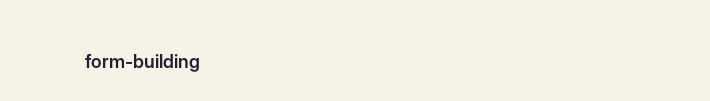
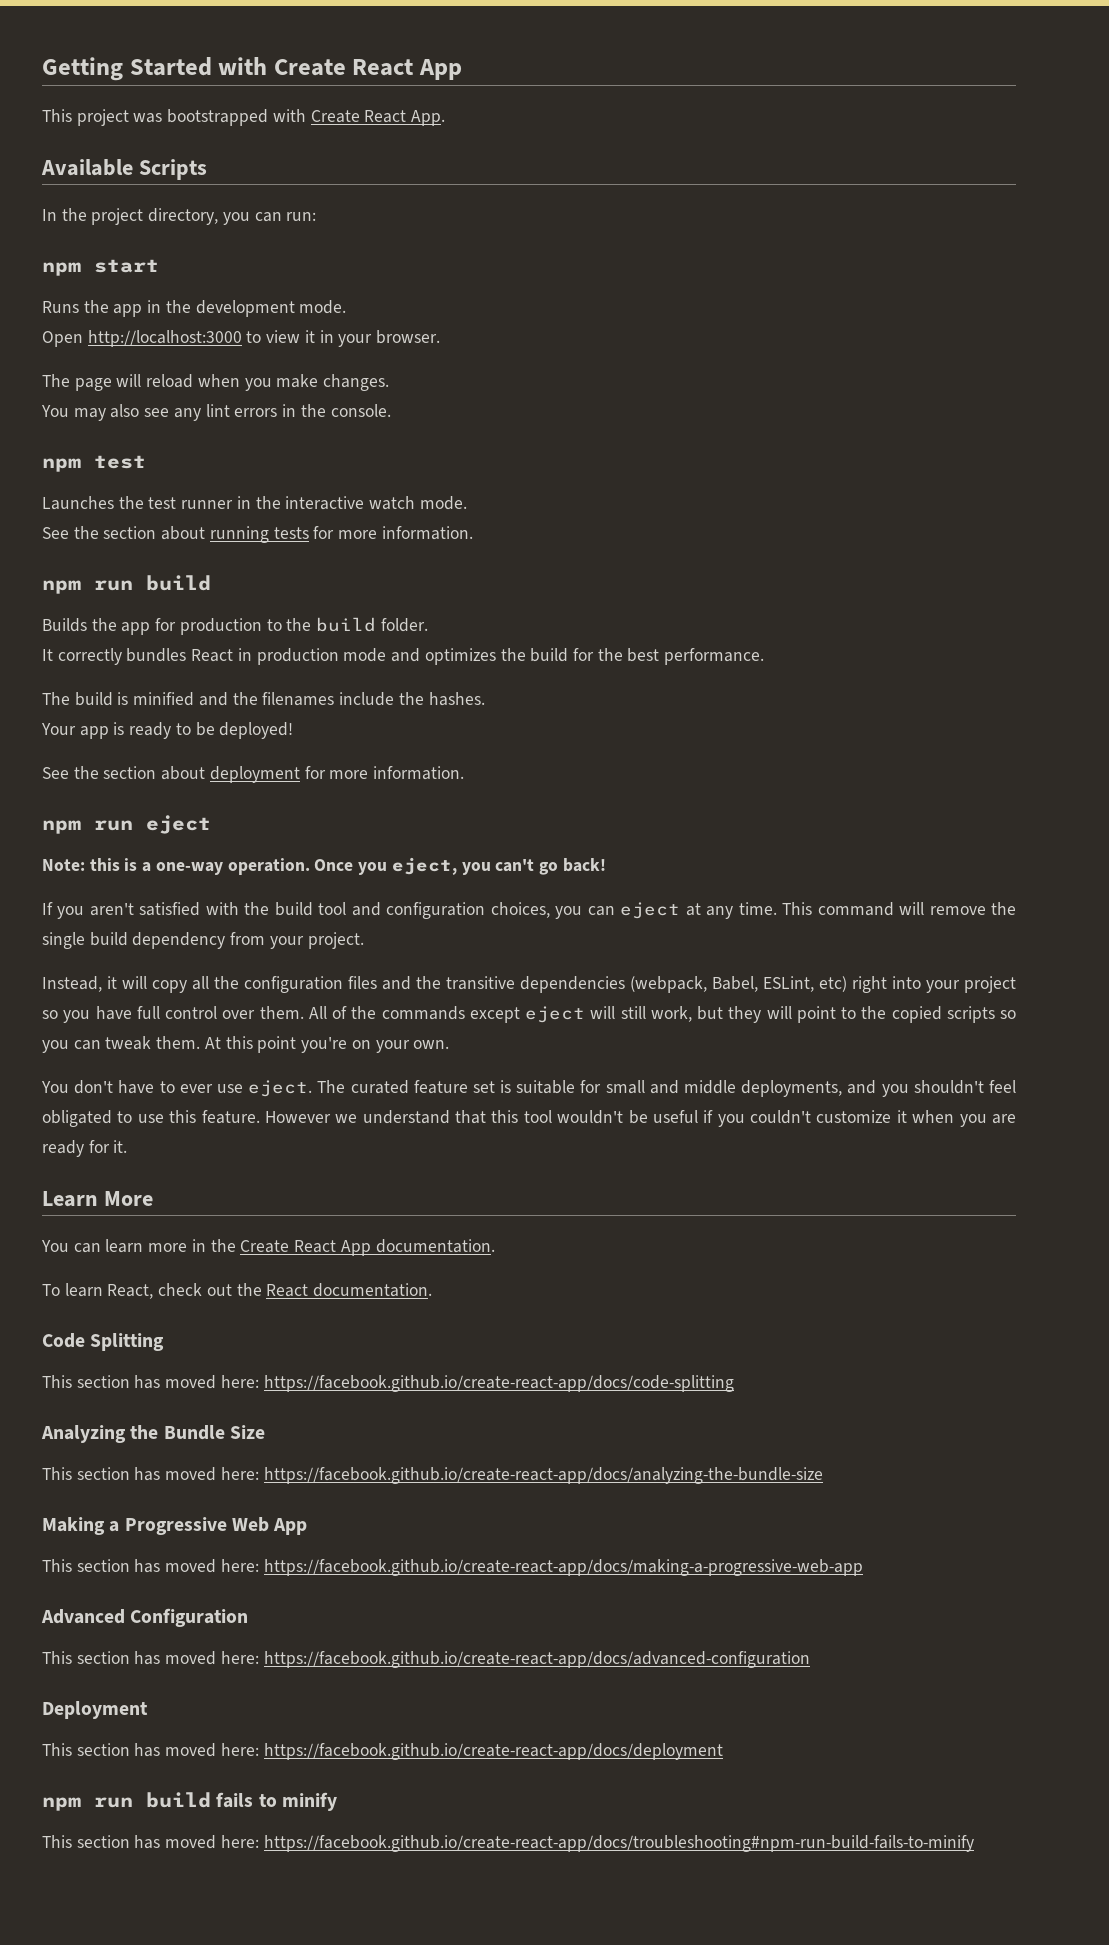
[85,54,200,72] form-building -> [42,57,463,81] [42,109,446,126] [41,159,207,180] [42,208,317,225] [42,259,159,276] [42,300,347,317] [42,330,441,347] [42,374,390,391] [41,404,391,421] [42,455,146,472] [42,496,467,510] [42,526,473,543] [42,575,211,594] [42,617,428,635] [42,648,765,665] [42,692,485,706] [41,722,294,739] [42,766,465,783] [42,815,211,834] [42,857,606,875] [42,902,1017,919] [42,932,364,949] [42,976,1016,993] [42,1006,1016,1023] [42,1036,450,1053] [41,1080,1016,1097] [42,1110,1017,1127] [42,1140,128,1157] [42,1191,153,1207] [41,1239,495,1256] [42,1283,433,1299] [42,1333,165,1351] [42,1375,734,1392] [41,1425,265,1443] [42,1467,823,1484] [42,1517,308,1535] [42,1559,863,1576] [41,1608,249,1627] [42,1651,810,1668] [42,1701,148,1719] [42,1743,723,1760] [42,1792,337,1811] [42,1835,974,1852] Getting Started with Create React App // This project was bootstrapped with Create React App. // Available Scripts // In the project directory, you can run: // npm start // Runs the app in the development mode. // Open http://localhost:3000 to view it in your browser. // The page will reload when you make changes. // You may also see any lint errors in the console. // npm test // Launches the test runner in the interactive watch mode. // See the section about running tests for more information. // npm run build // Builds the app for production to the build folder. // It correctly bundles React in production mode and optimizes the build for the best performance. // The build is minified and the filenames include the hashes. // Your app is ready to be deployed! // See the section about deployment for more information. // npm run eject // Note: this is a one-way operation. Once you eject, you can't go back! // If you aren't satisfied with the build tool and configuration choices, you can eject at any time. This command will remove the single build dependency from your project. // Instead, it will copy all the configuration files and the transitive dependencies (webpack, Babel, ESLint, etc) right into your project so you have full control over them. All of the commands except eject will still work, but they will point to the copied scripts so you can tweak them. At this point you're on your own. // You don't have to ever use eject. The curated feature set is suitable for small and middle deployments, and you shouldn't feel obligated to use this feature. However we understand that this tool wouldn't be useful if you couldn't customize it when you are ready for it. // Learn More // You can learn more in the Create React App documentation. // To learn React, check out the React documentation. // Code Splitting // This section has moved here: https://facebook.github.io/create-react-app/docs/code-splitting // Analyzing the Bundle Size // This section has moved here: https://facebook.github.io/create-react-app/docs/analyzing-the-bundle-size // Making a Progressive Web App // This section has moved here: https://facebook.github.io/create-react-app/docs/making-a-progressive-web-app // Advanced Configuration // This section has moved here: https://facebook.github.io/create-react-app/docs/advanced-configuration // Deployment // This section has moved here: https://facebook.github.io/create-react-app/docs/deployment // npm run build fails to minify // This section has moved here: https://facebook.github.io/create-react-app/docs/troubleshooting#npm-run-build-fails-to-minify

